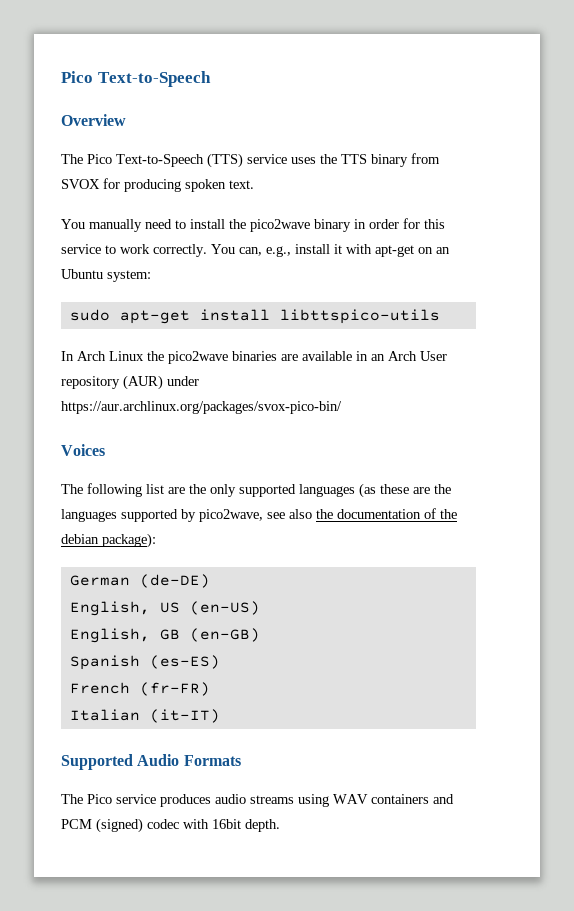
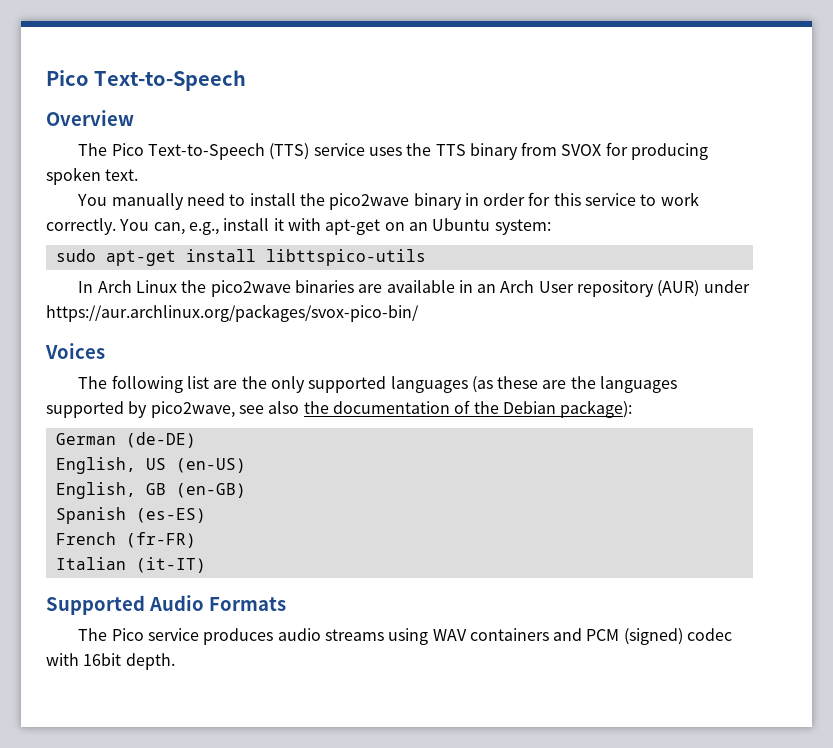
[61,534,99,544] debian -> [502,401,556,414] Debian

